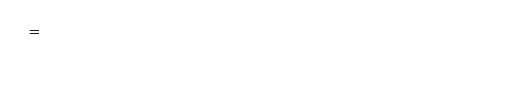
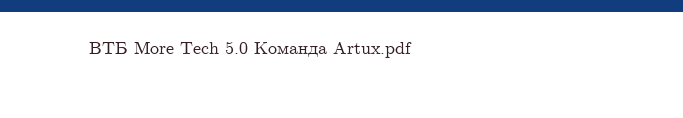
[28,30,41,37] = -> [89,41,412,58] ВТБ More Tech 5.0 Команда Artux.pdf

